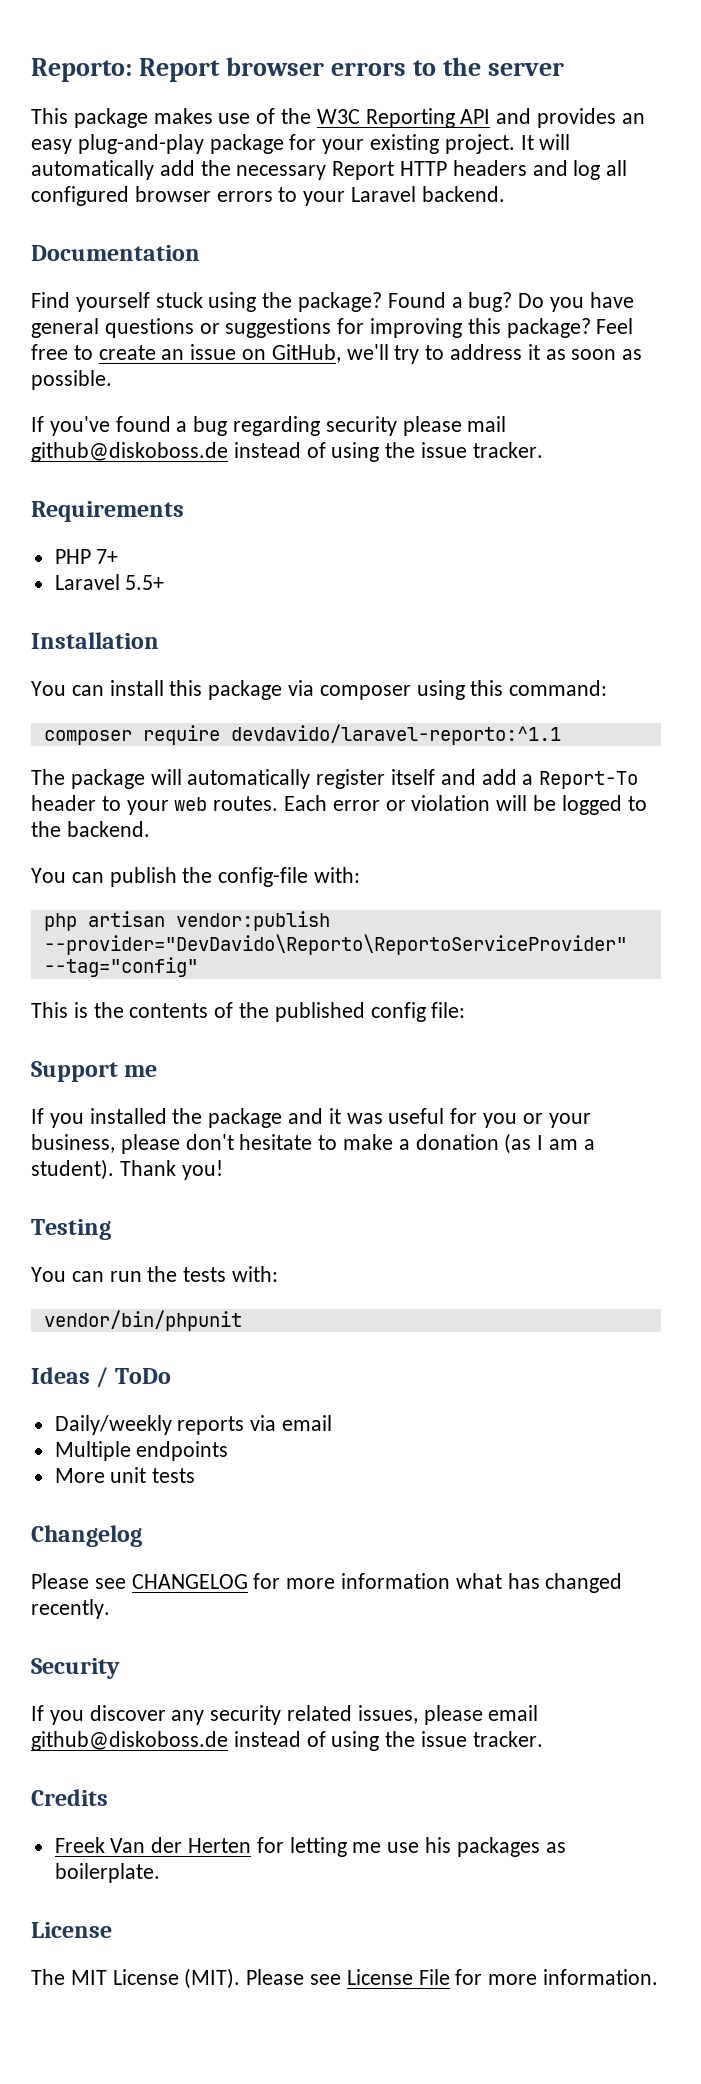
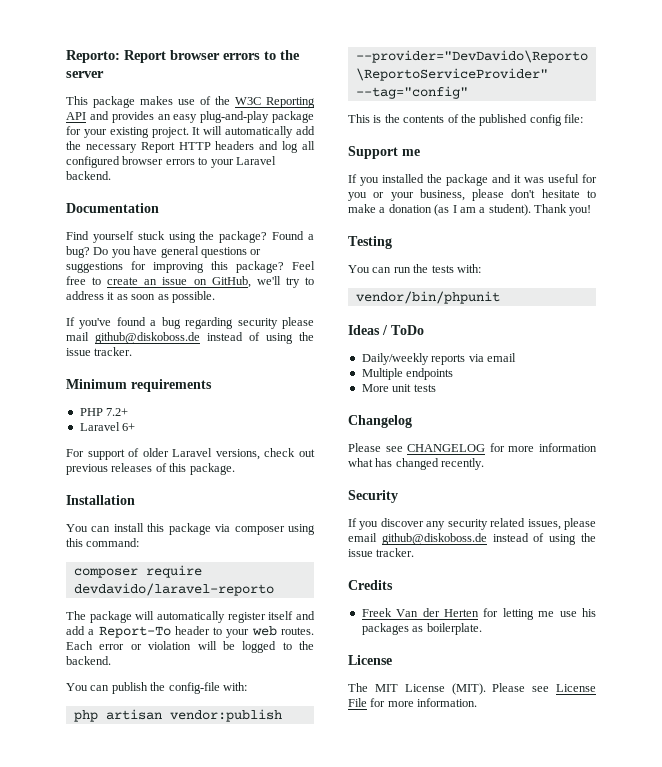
[31,501,184,522] Requirements -> [66,379,212,392] Minimum requirements
[96,549,119,564] [54,574,165,590] 7+ // Laravel 5.5+ -> [106,408,129,416] [79,422,136,431] [66,448,315,460] [66,463,235,475] 7.2+ // Laravel 6+ // For support of older Laravel versions, check out previous releases of this package.
[230,724,561,745] devdavido/laravel-reporto:^1.1 -> [73,583,274,596] devdavido/laravel-reporto

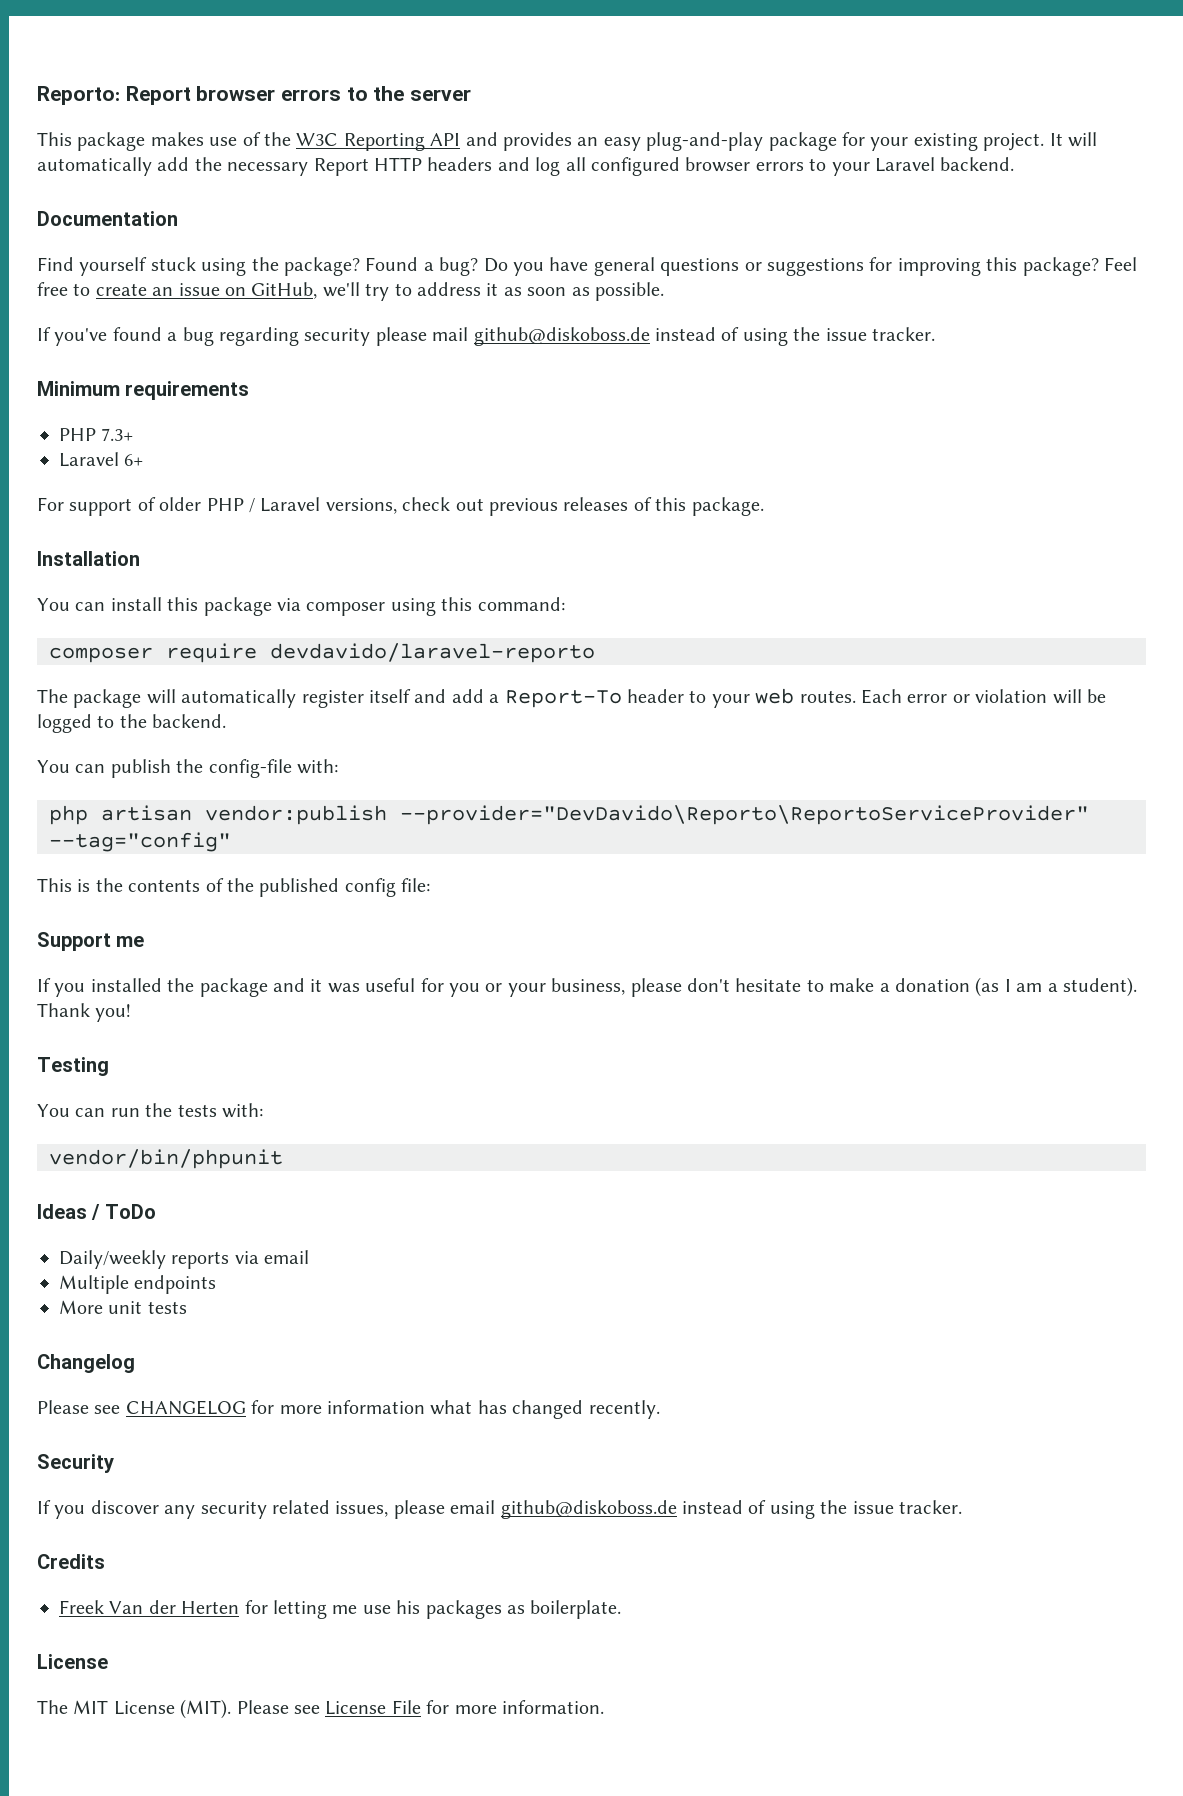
[106,408,129,416] 7.2+ -> [101,428,135,441] 7.3+
(169, 452) none -> [206,498,256,513] PHP /

